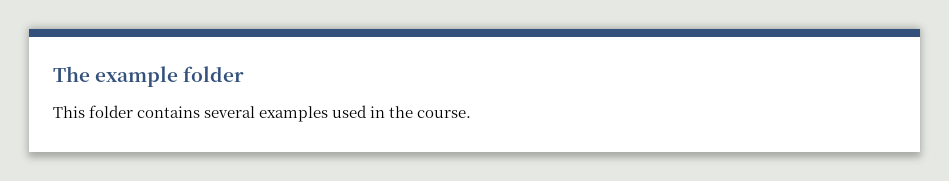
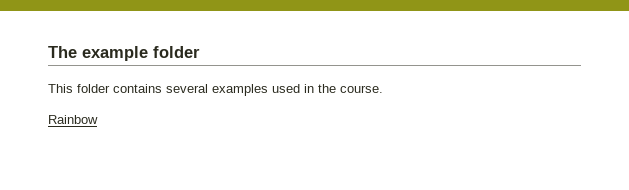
(472, 114) none -> [48,115,98,124] // Rainbow

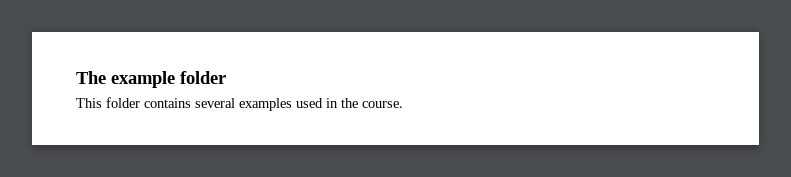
[48,115,98,124] // Rainbow -> (403, 104) none

